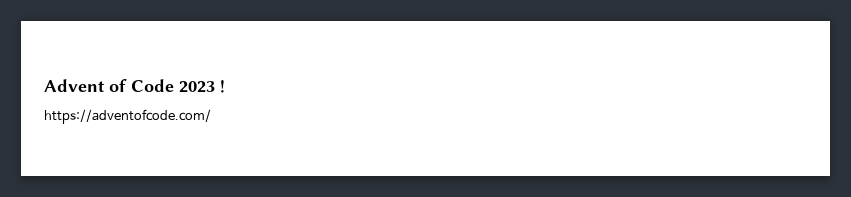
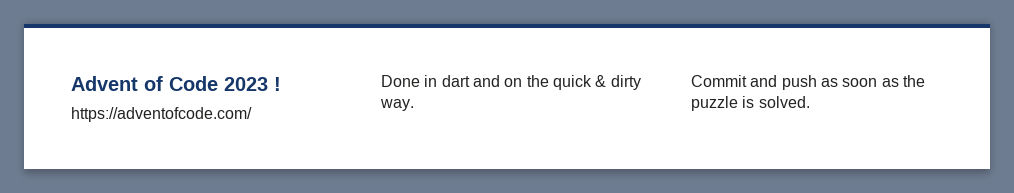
(211, 116) none -> [381,75,641,90] [380,99,414,111] [691,75,925,90] [691,96,810,111] // Done in dart and on the quick & dirty way. // Commit and push as soon as the puzzle is solved.

